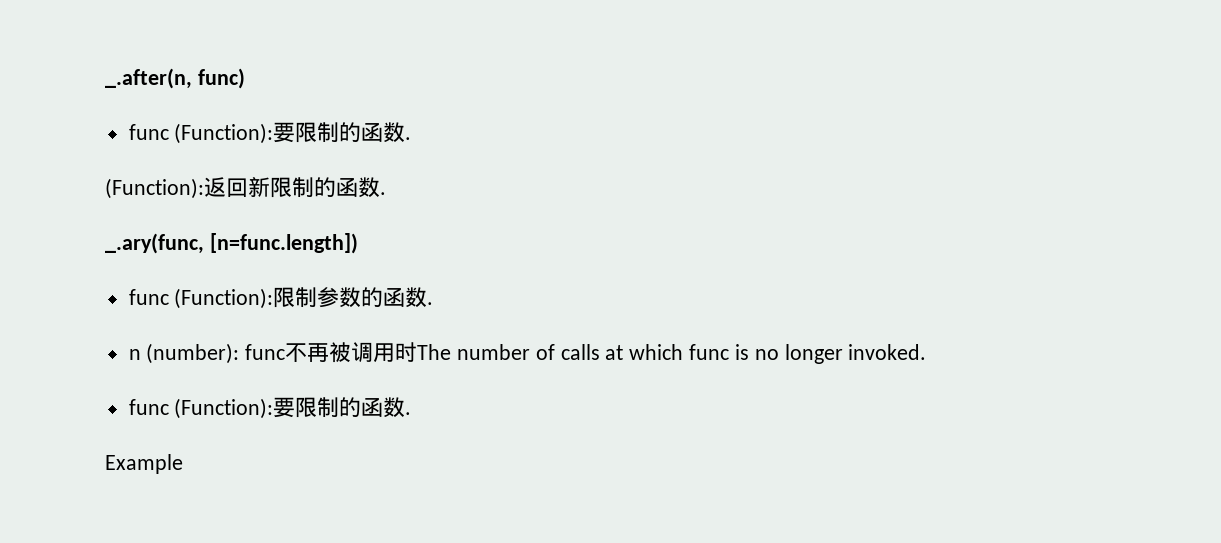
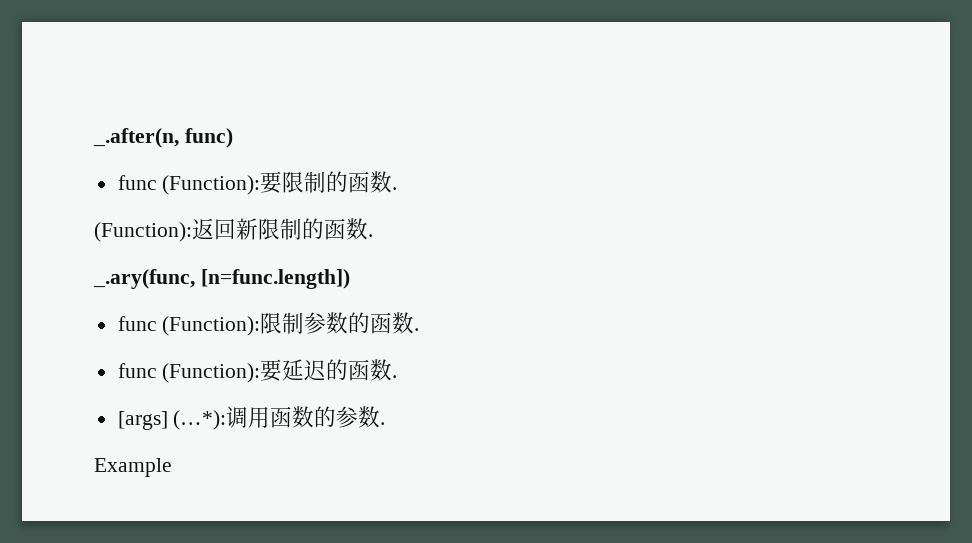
[128,342,927,364] [128,397,412,419] // n (number): func不再被调用时The number of calls at which func is no longer invoked. // func (Function):要限制的函数. -> [117,359,398,383] [117,406,386,430] // func (Function):要延迟的函数. // [args] (…*):调用函数的参数.

